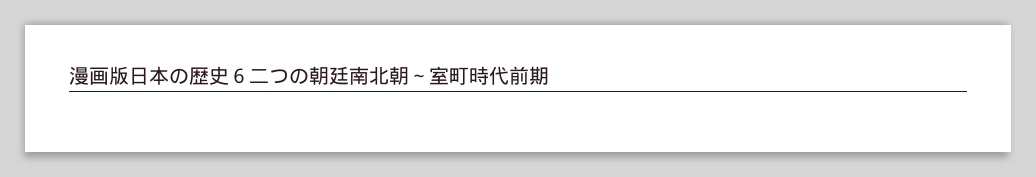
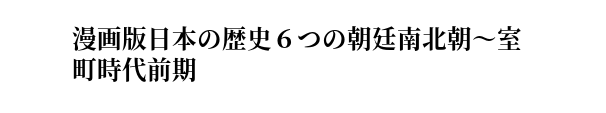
[249,69,269,83] 二 -> (297, 38) none

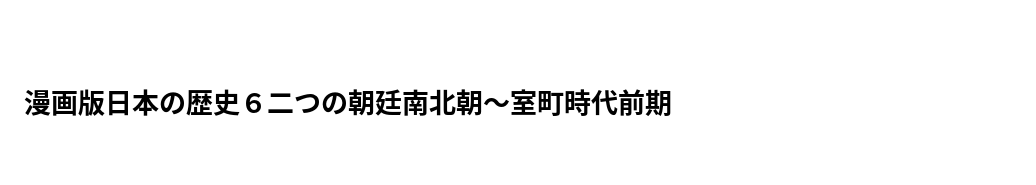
(297, 38) none -> [267,93,294,113] 二

